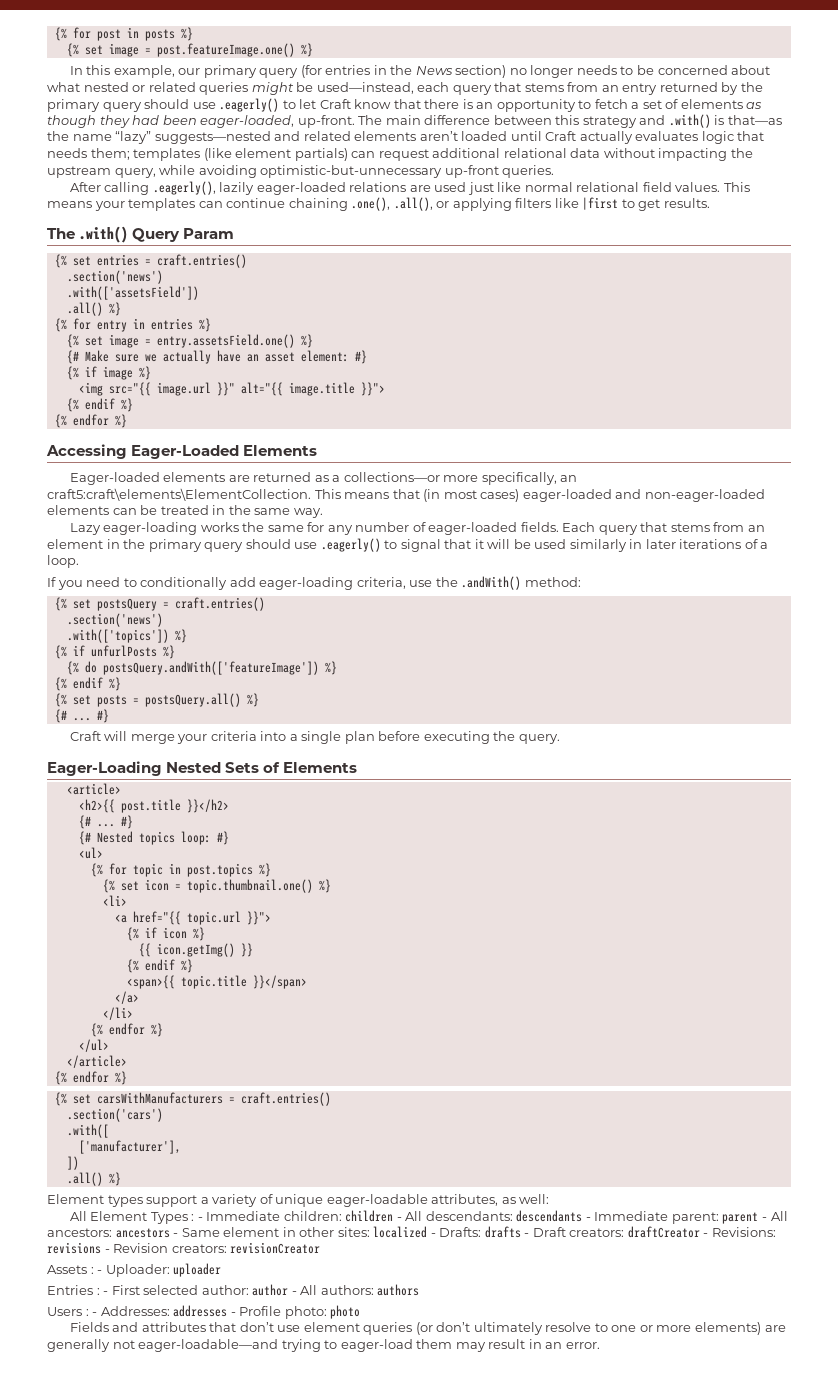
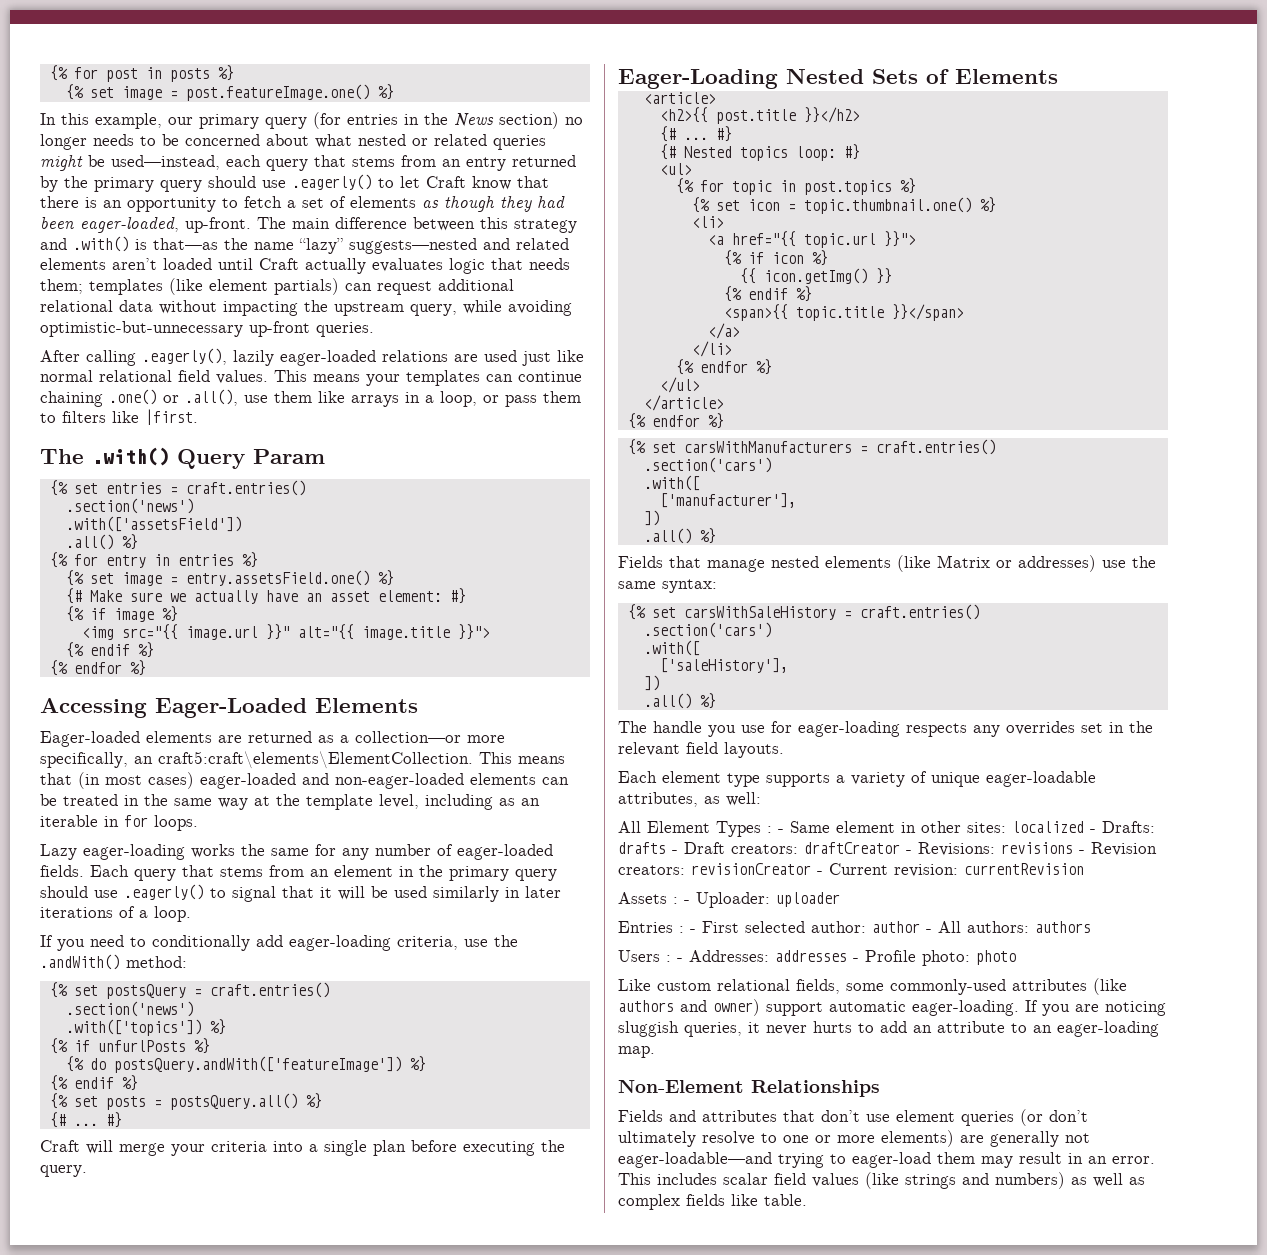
[351,197,710,211] .one(), .all(), or applying filters like |first to get results. -> [109,389,581,407] [40,409,198,425] .one() or .all(), use them like arrays in a loop, or pass them to filters like |first.
[343,472,440,482] collections—or -> [355,731,461,743] collection—or
[293,508,323,518] way. -> [218,794,540,810] [40,815,198,831] way at the template level, including as an iterable in for loops.
[47,1194,198,1207] Element types support -> [618,555,1156,572] [618,579,717,593] [627,604,980,620] [643,622,772,638] [643,640,700,656] [659,658,788,673] [643,675,660,691] [643,693,716,709] [618,721,1153,737] [618,742,784,758] [618,771,830,787] Fields that manage nested elements (like Matrix or addresses) use the same syntax: // {% set carsWithSaleHistory = craft.entries() // .section('cars') // .with([ // ['saleHistory'], // ]) // .all() %} // The handle you use for eager-loading respects any overrides set in the relevant field layouts. // Each element type supports
[206,1210,788,1224] [47,1228,179,1238] Immediate children: children - All descendants: descendants - Immediate parent: parent - All ancestors: ancestors - -> (784, 831) none
(321, 1248) none -> [817,863,1084,877] - Current revision: currentRevision
(361, 1312) none -> [618,978,1127,995] [618,999,1166,1016] [618,1021,1159,1037] [618,1046,655,1058] [618,1080,880,1097] // Like custom relational fields, some commonly-used attributes (like authors and owner) support automatic eager-loading. If you are noticing sluggish queries, it never hurts to add an attribute to an eager-loading map. // Non-Element Relationships
(600, 1345) none -> [618,1172,1145,1189] [618,1194,807,1210] This includes scalar field values (like strings and numbers) as well as complex fields like table.

